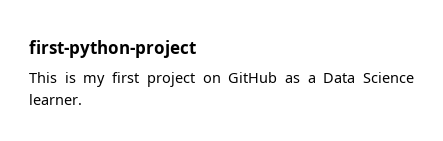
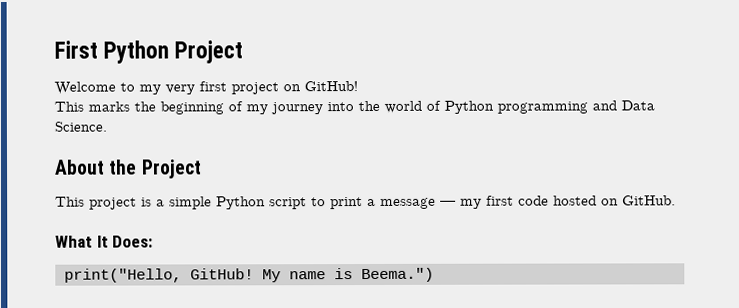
[29,40,196,58] [29,72,414,87] [29,94,82,105] first-python-project // This is my first project on GitHub as a Data Science learner. -> [54,40,244,64] [54,81,358,95] [54,100,655,115] [54,121,107,132] [55,159,202,179] [55,195,676,210] [55,235,154,248] [64,267,434,283] First Python Project // Welcome to my very first project on GitHub! // This marks the beginning of my journey into the world of Python programming and Data Science. // About the Project // This project is a simple Python script to print a message — my first code hosted on GitHub. // What It Does: // print("Hello, GitHub! My name is Beema.")

